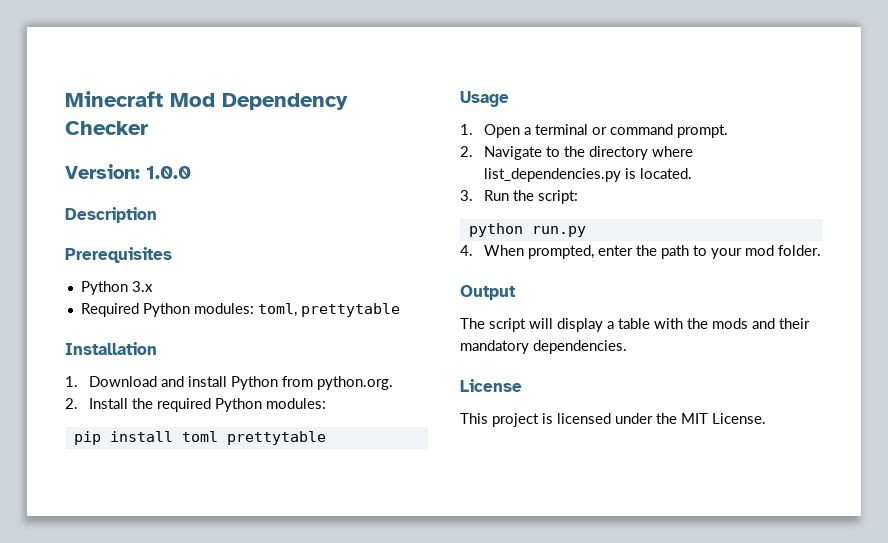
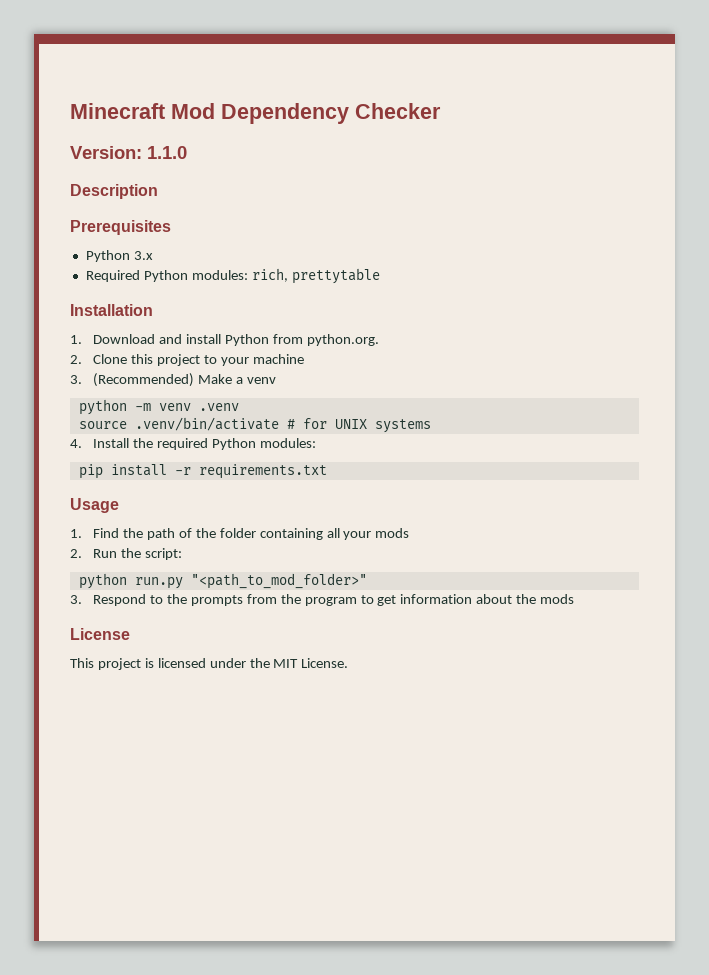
[146,166,191,179] 1.0.0 -> [147,146,187,159] 1.1.0
[257,303,297,317] toml, -> [251,268,288,282] rich,
(78, 403) none -> [93,354,304,366] [70,373,276,387] [78,399,239,415] [78,417,431,433] [70,439,82,448] Clone this project to your machine // 3. (Recommended) Make a venv // python -m venv .venv // source .venv/bin/activate # for UNIX systems // 4.
[181,431,326,445] toml prettytable -> [174,464,327,479] -r requirements.txt
[483,124,728,138] [460,146,693,160] [483,168,692,182] [460,190,473,201] Open a terminal or command prompt. // 2. Navigate to the directory where list_dependencies.py is located. // 3. -> [93,528,410,540] [70,549,82,558] Find the path of the folder containing all your mods // 2.
[460,245,821,259] [460,285,516,300] [460,318,810,332] [460,340,627,354] // 4. When prompted, enter the path to your mod folder. // Output // The script will display a table with the mods and their mandatory dependencies. -> [190,573,367,589] [70,594,575,606] "<path_to_mod_folder>" // 3. Respond to the prompts from the program to get information about the mods

